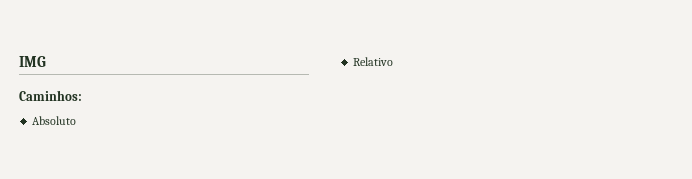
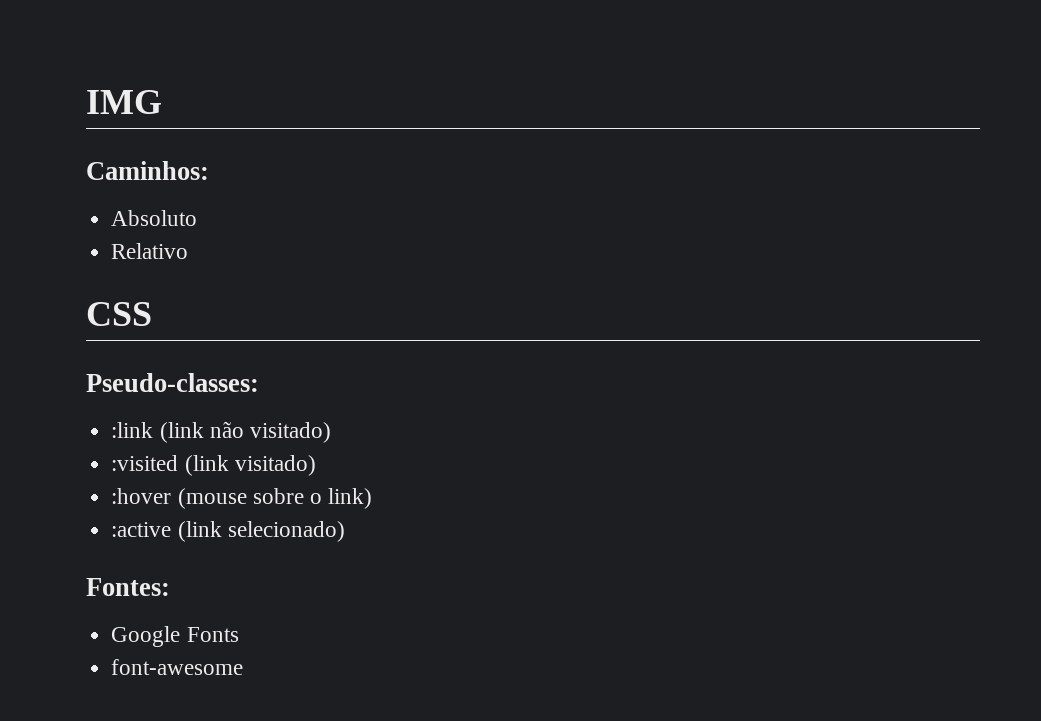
(394, 61) none -> [86,302,152,326] [86,373,259,392] [111,421,331,443] [111,455,316,476] [111,488,373,509] [111,521,345,542] [86,578,170,596] [111,626,239,647] [111,659,244,675] // CSS // Pseudo-classes: // :link (link não visitado) // :visited (link visitado) // :hover (mouse sobre o link) // :active (link selecionado) // Fontes: // Google Fonts // font-awesome

